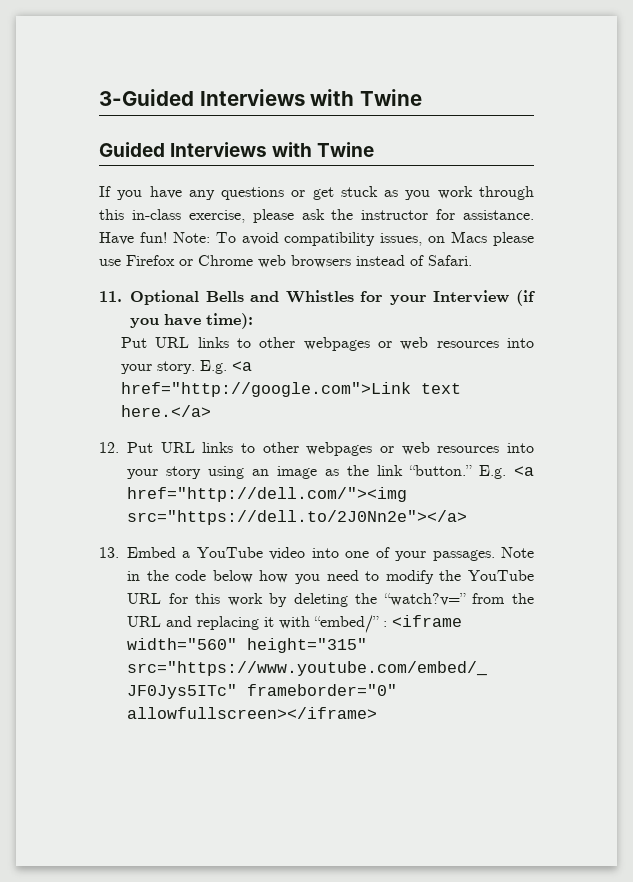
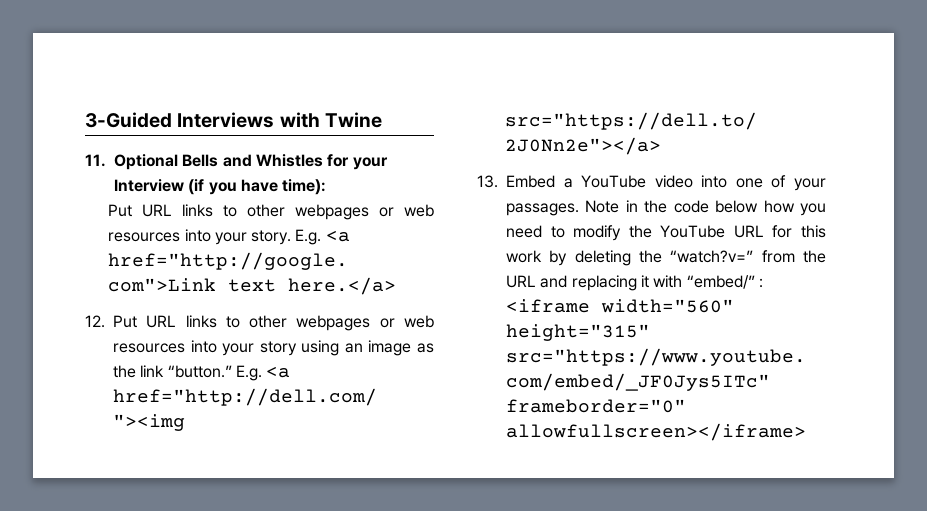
[99,142,375,157] [99,186,534,200] [99,209,534,223] [99,231,535,246] [99,255,472,268] // Guided Interviews with Twine // If you have any questions or get stuck as you work through this in-class exercise, please ask the instructor for assistance. Have fun! Note: To avoid compatibility issues, on Macs please use Firefox or Chrome web browsers instead of Safari. -> (382, 120) none

